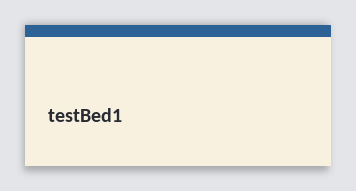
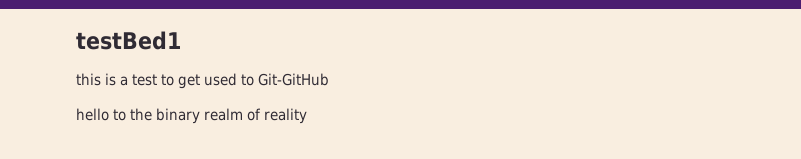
(122, 115) none -> [76,73,329,89] [76,108,307,124] // this is a test to get used to Git-GitHub // hello to the binary realm of reality

